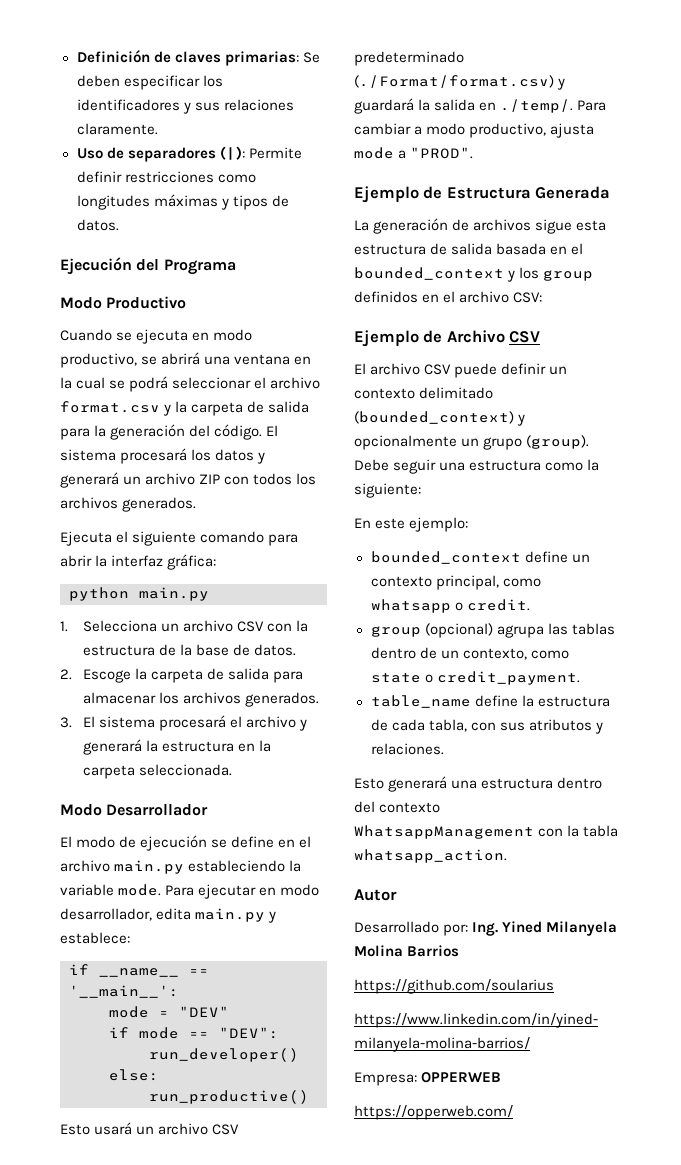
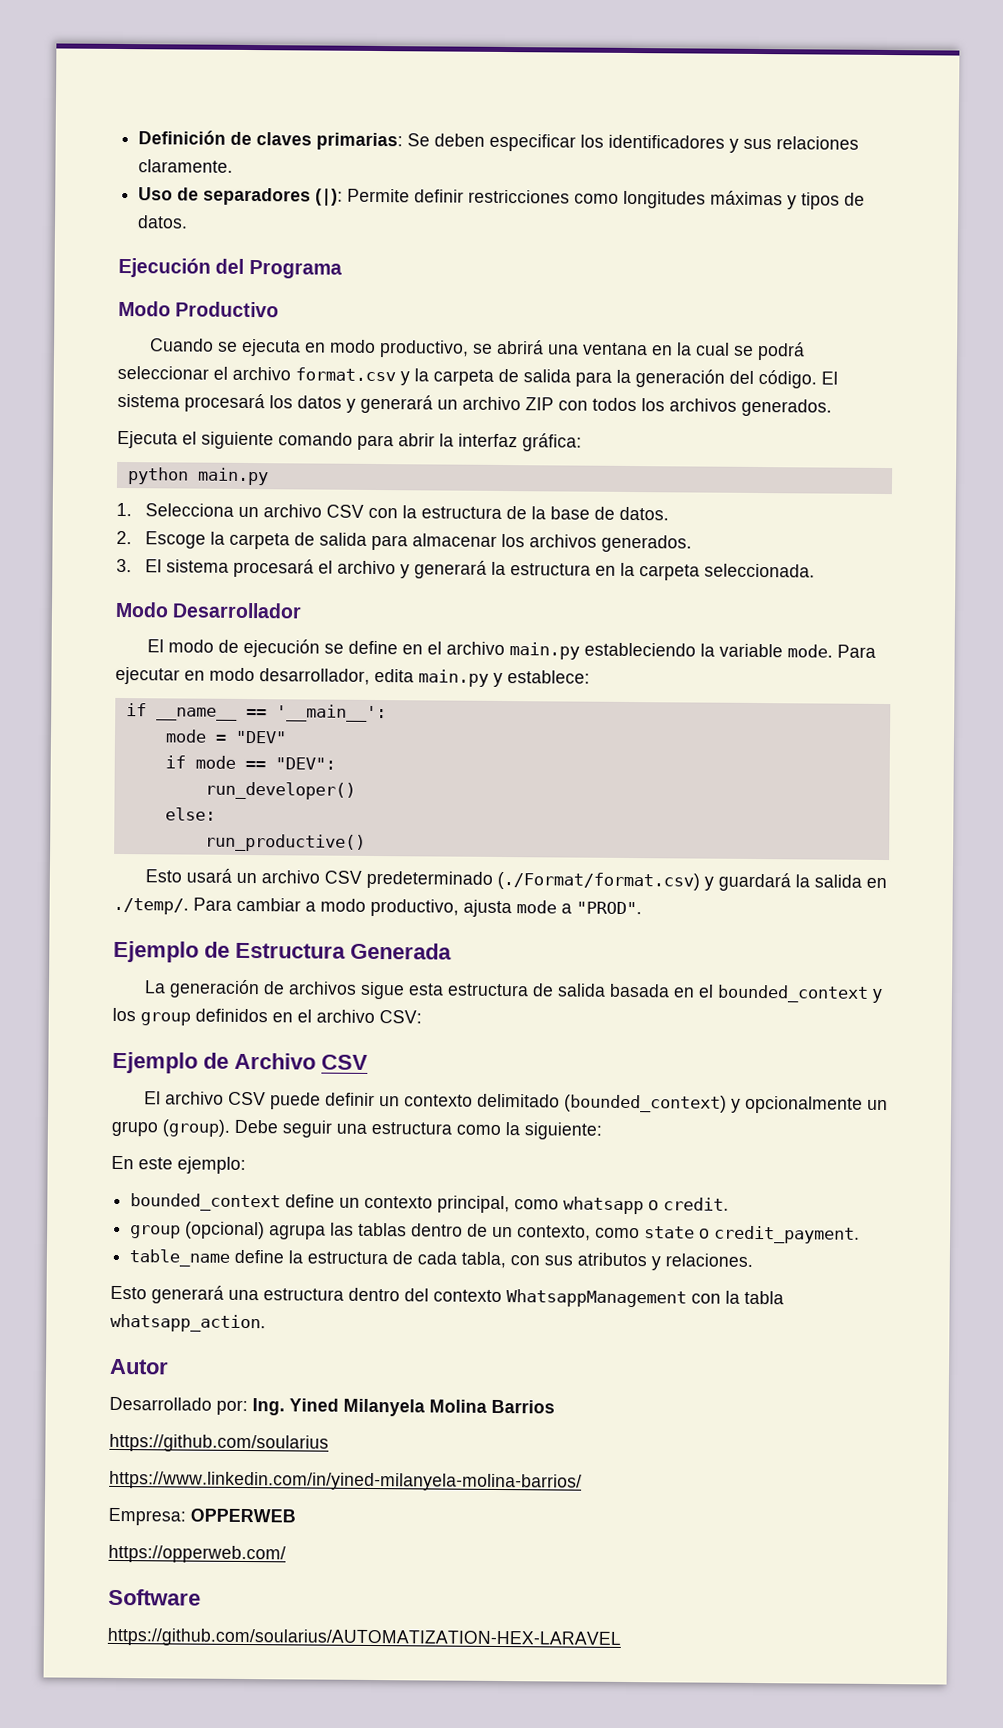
(513, 1112) none -> [108,1588,201,1606] [107,1627,621,1649] // Software // https://github.com/soularius/AUTOMATIZATION-HEX-LARAVEL

